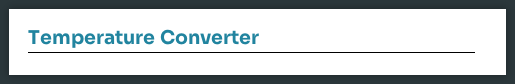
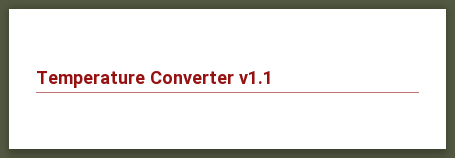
(260, 37) none -> [238,71,273,84] v1.1

